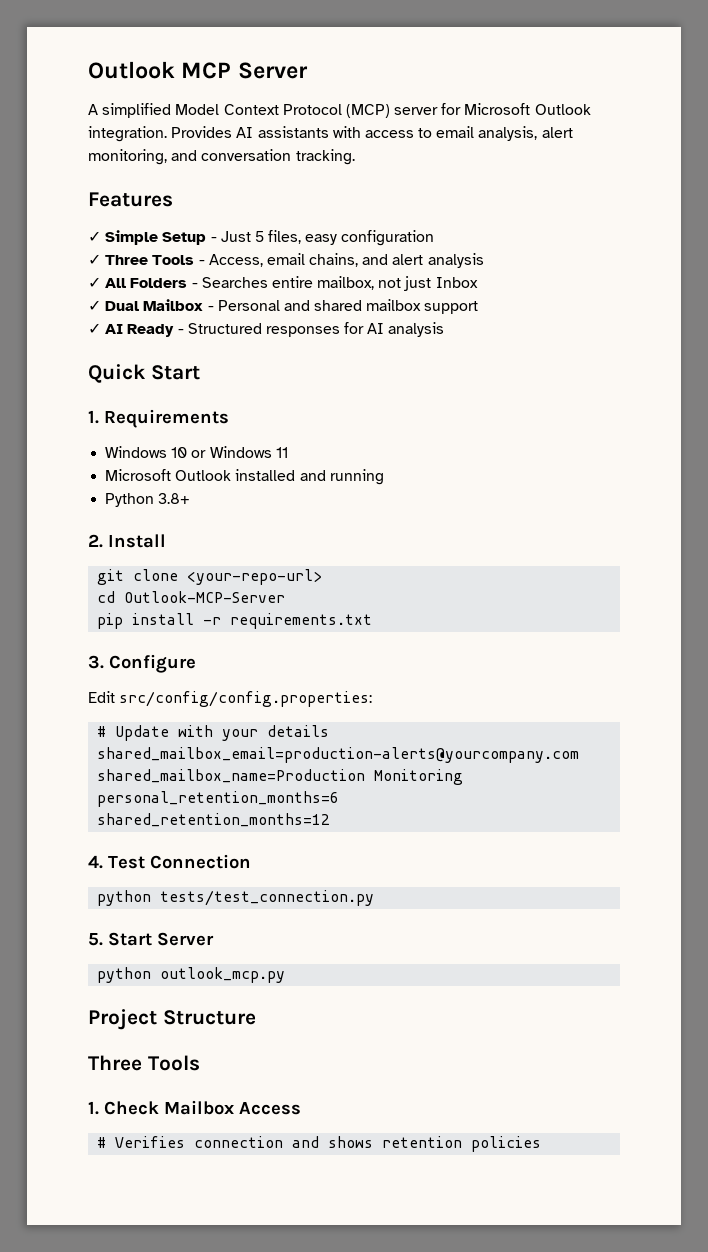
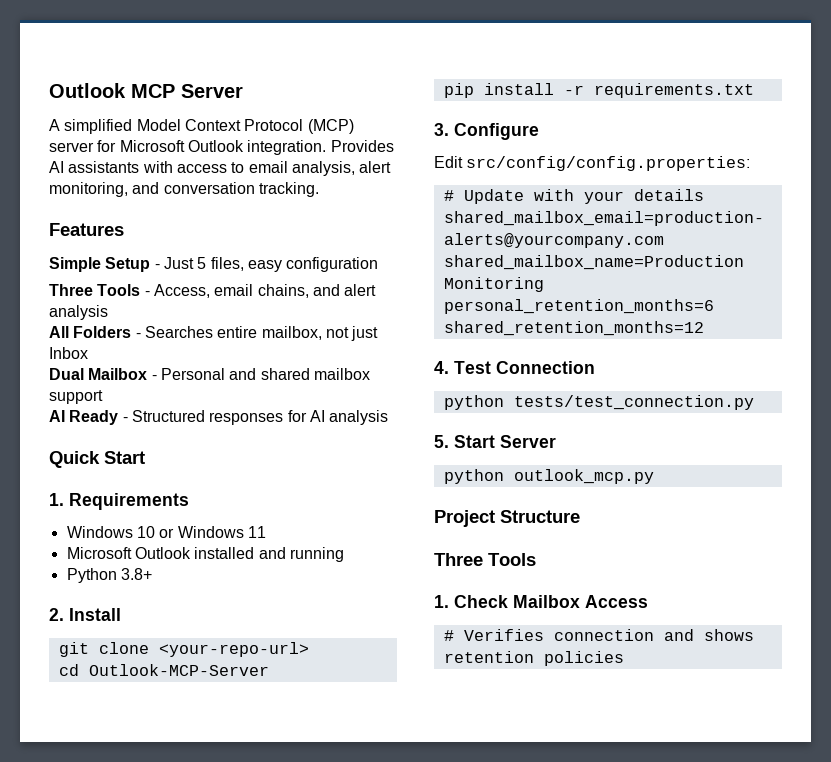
[88,231,101,242] ✓ -> (124, 229) none
[88,254,101,265] ✓ -> (379, 264) none
[88,277,101,288] ✓ -> (108, 312) none
[88,300,101,311] ✓ -> (88, 353) none
[88,323,101,334] ✓ -> (103, 397) none

